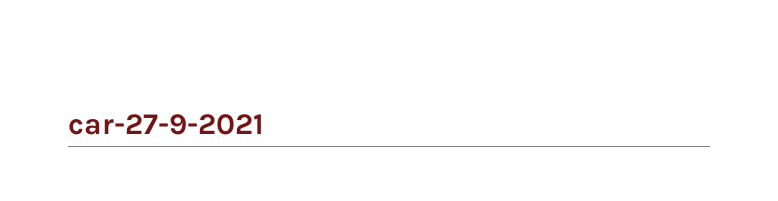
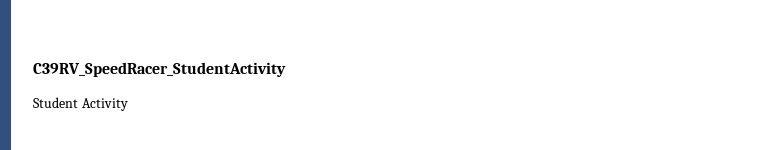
[68,114,264,135] car-27-9-2021 -> [33,62,286,77] [33,97,128,111] C39RV_SpeedRacer_StudentActivity // Student Activity

